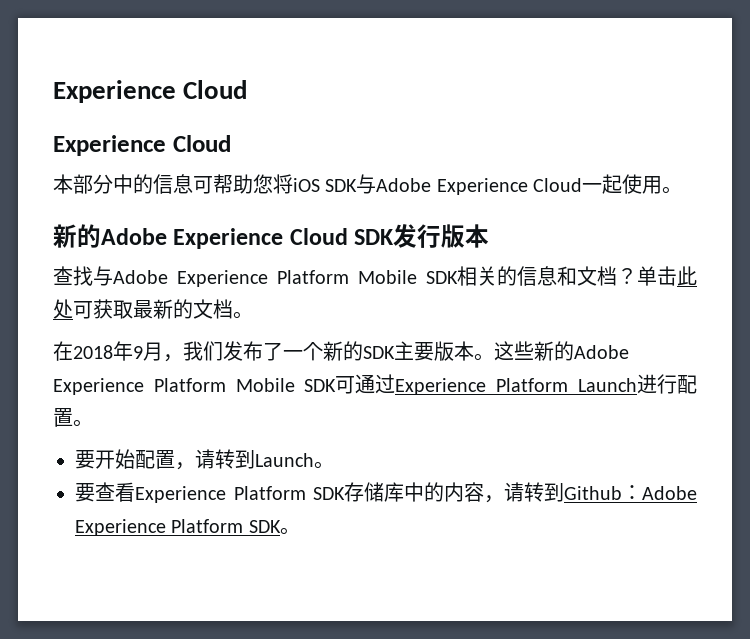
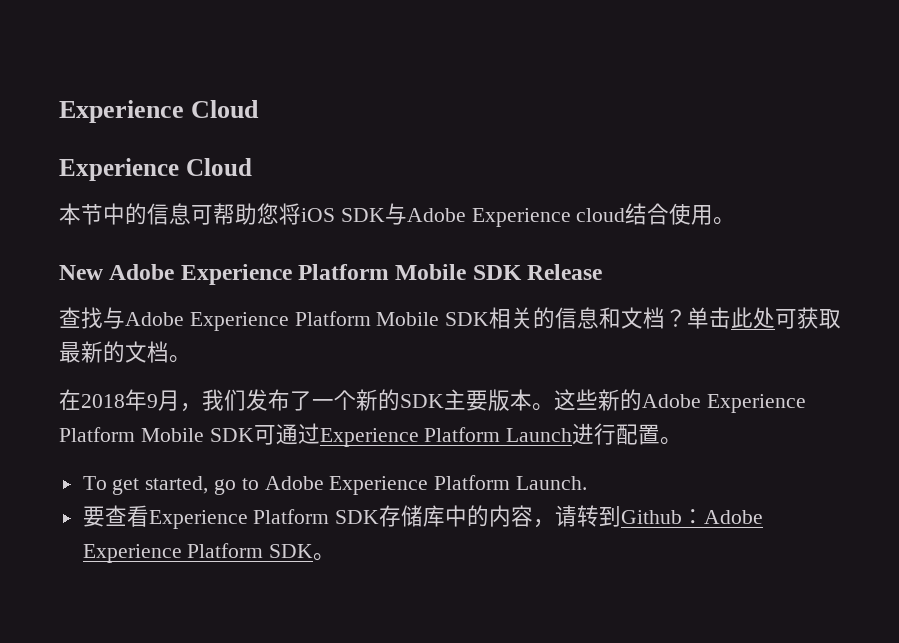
[73,174,113,194] 部分 -> [81,204,103,225] 节
[533,174,623,194] Cloud一起 -> [576,203,670,225] cloud结合
[53,224,490,249] 新的Adobe Experience Cloud SDK发行版本 -> [59,264,603,285] New Adobe Experience Platform Mobile SDK Release
[75,449,334,470] 要开始配置，请转到Launch。 -> [82,475,588,495] To get started, go to Adobe Experience Platform Launch.

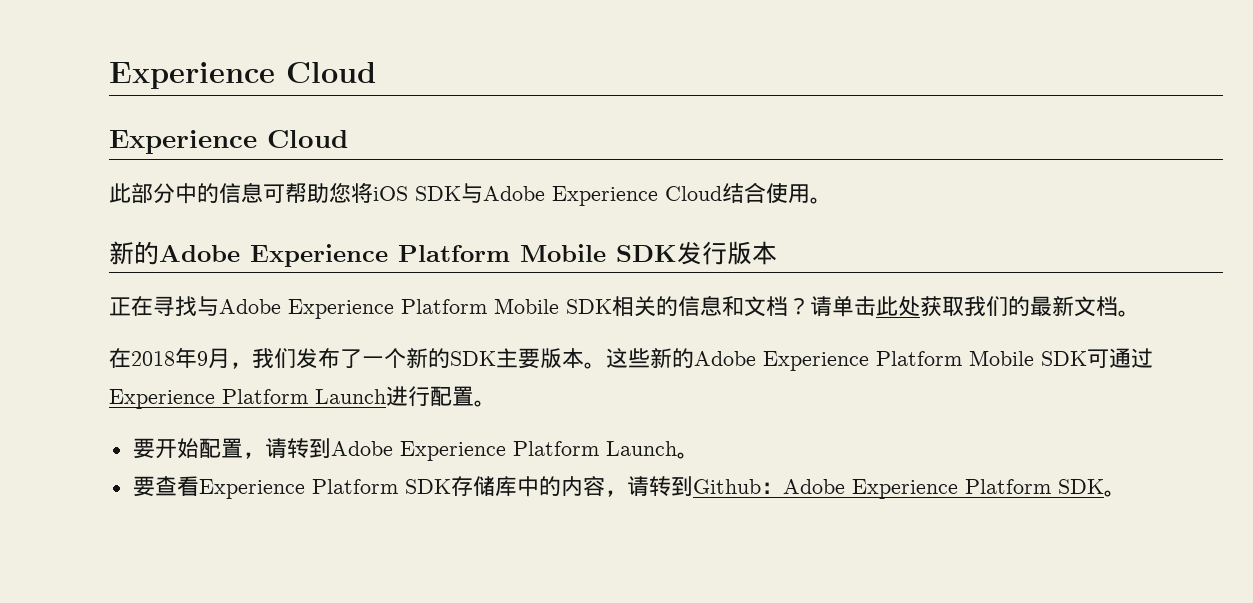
[59,203,103,225] 本节 -> [109,183,175,203] 此部分
[576,208,626,222] cloud -> [665,186,722,201] Cloud
[59,264,603,285] [59,307,81,328] New Adobe Experience Platform Mobile SDK Release // 查 -> [109,241,777,267] [109,296,175,316] 新的Adobe Experience Platform Mobile SDK发行版本 // 正在寻
(688, 318) none -> [810,296,832,316] 请
[775,307,842,329] [59,341,125,363] 可获取最新的 -> [920,296,1074,317] 获取我们的最新
[82,475,588,495] To get started, go to Adobe Experience Platform Launch. -> [132,438,699,461] 要开始配置，请转到Adobe Experience Platform Launch。

